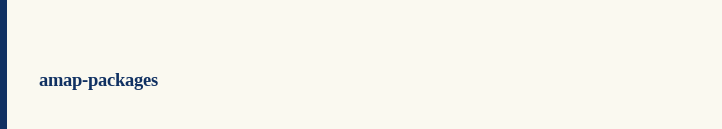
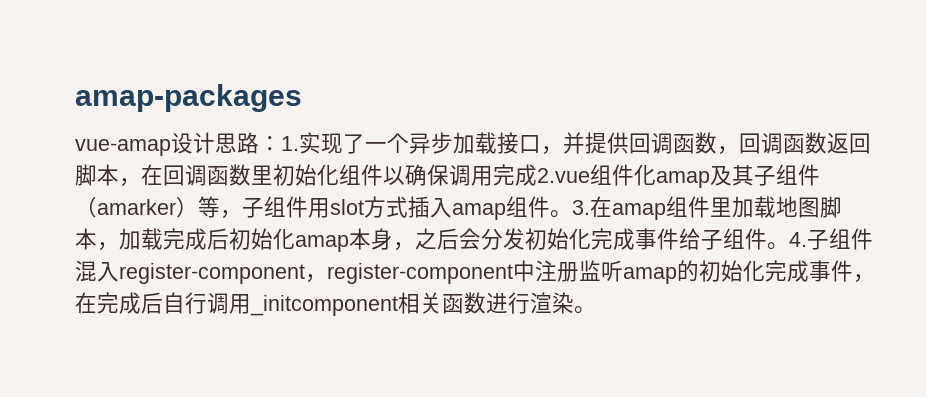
(158, 81) none -> [75,132,871,156] [75,164,820,188] [75,196,842,220] [75,228,873,252] [75,260,875,284] [75,292,596,316] // vue-amap设计思路：1.实现了一个异步加载接口，并提供回调函数，回调函数返回脚本，在回调函数里初始化组件以确保调用完成2.vue组件化amap及其子组件（amarker）等，子组件用slot方式插入amap组件。3.在amap组件里加载地图脚本，加载完成后初始化amap本身，之后会分发初始化完成事件给子组件。4.子组件混入register-component，register-component中注册监听amap的初始化完成事件，在完成后自行调用_initcomponent相关函数进行渲染。

